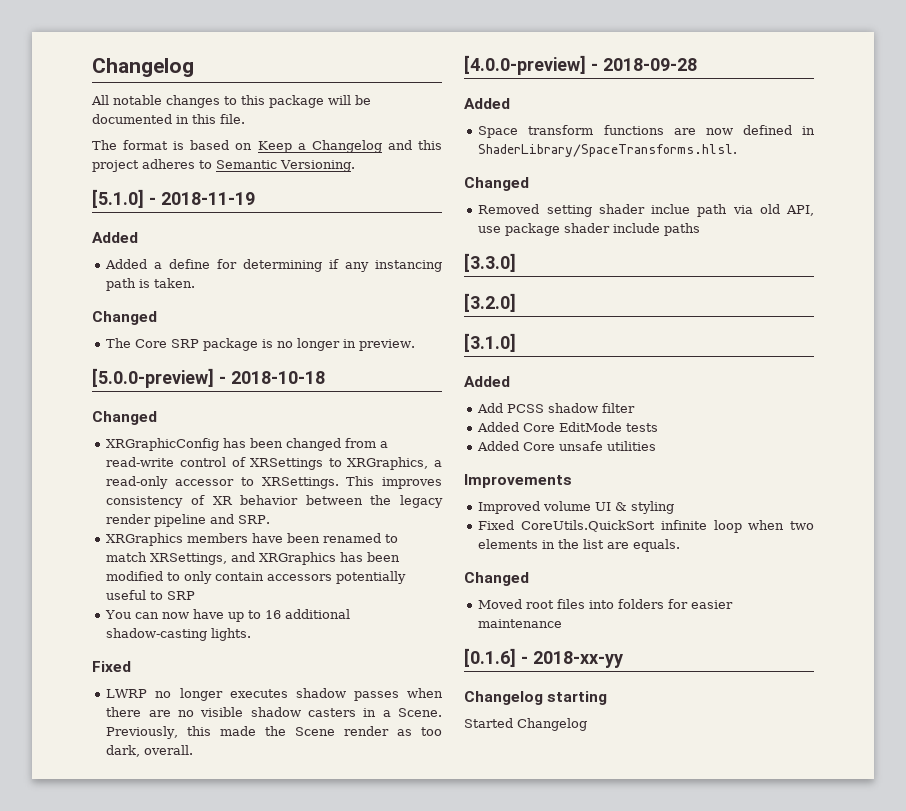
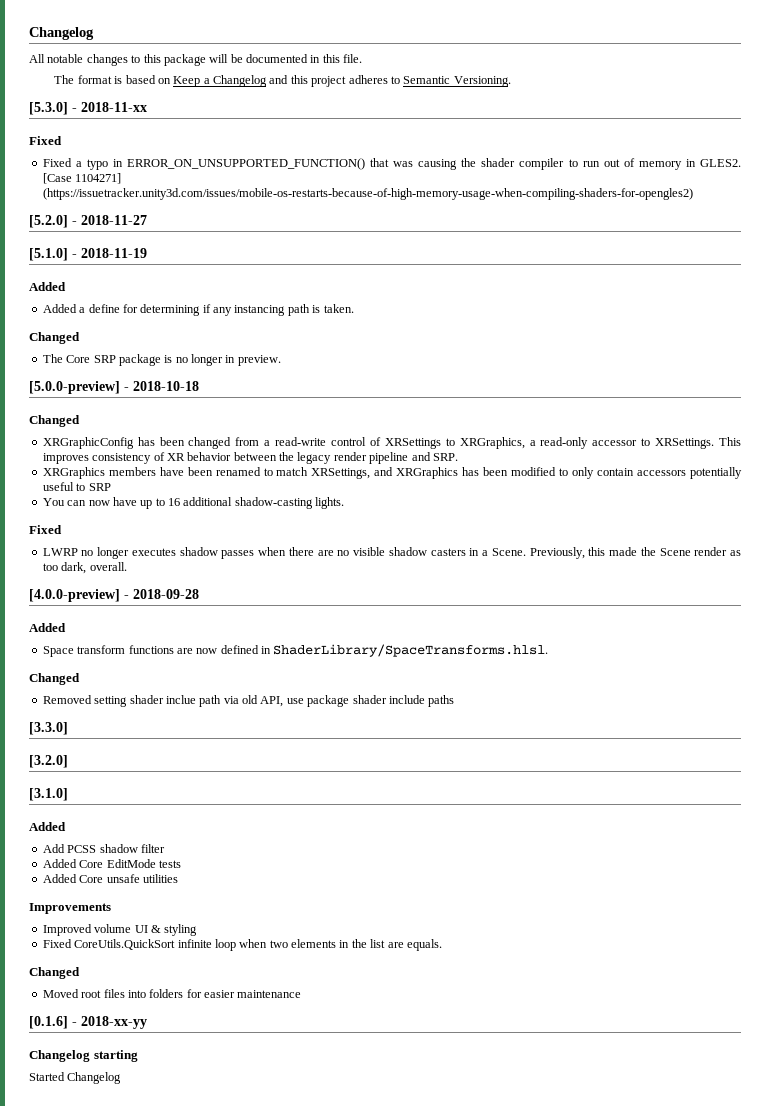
(355, 166) none -> [29,102,147,115] [29,136,62,145] [42,158,742,170] [42,173,122,184] [42,188,693,200] [29,215,147,228] // [5.3.0] - 2018-11-xx // Fixed // Fixed a typo in ERROR_ON_UNSUPPORTED_FUNCTION() that was causing the shader compiler to run out of memory in GLES2. [Case 1104271] (https://issuetracker.unity3d.com/issues/mobile-os-restarts-because-of-high-memory-usage-when-compiling-shaders-for-opengles2) // [5.2.0] - 2018-11-27

